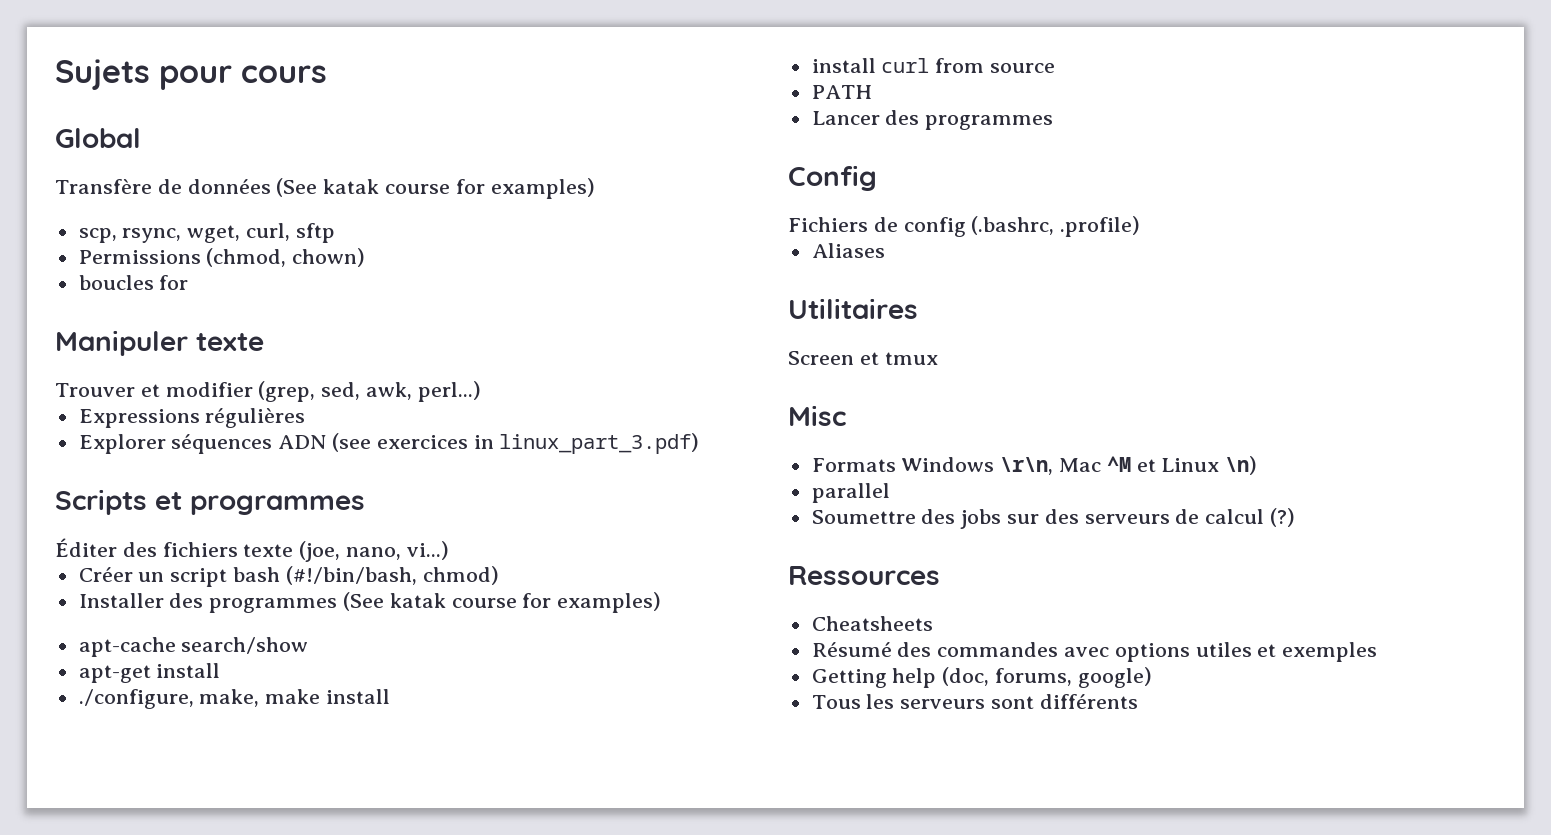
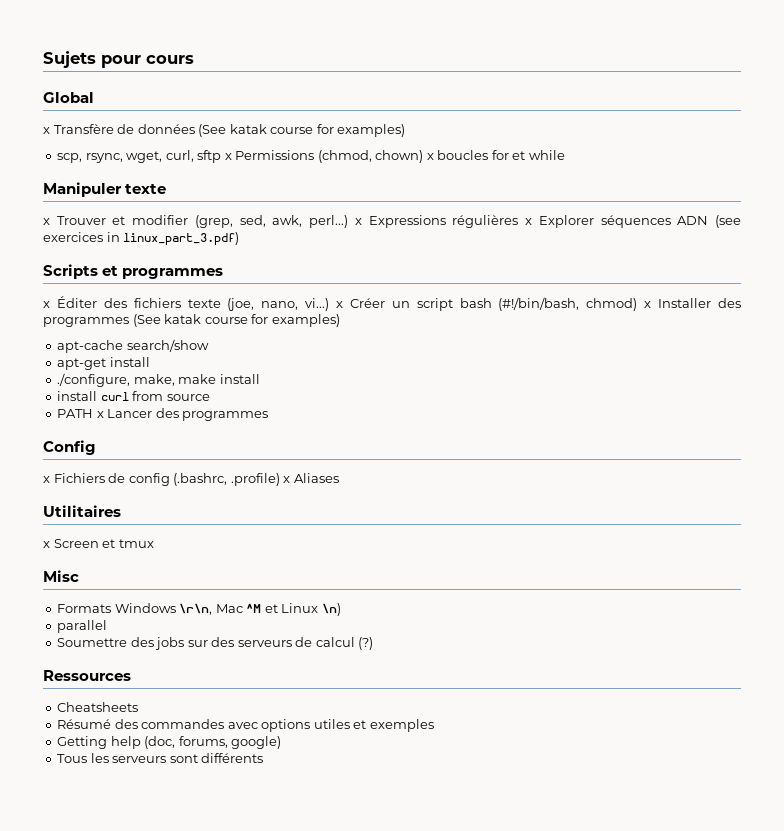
(141, 138) none -> [43,127,50,134] x
(335, 233) // -> [224,153,232,160] x
(366, 257) // -> [426,153,434,160] x
(189, 282) none -> [512,150,565,160] et while
(264, 342) none -> [43,218,50,225] x
(481, 391) // -> [354,218,362,225] x
(306, 418) // -> [525,218,533,225] x
(365, 505) none -> [43,301,50,308] x
(449, 550) // -> [336,301,344,308] x
(499, 575) // -> [644,301,652,308] x
(872, 92) // -> [96,411,104,418] x
(877, 178) none -> [43,476,50,483] x
(1141, 226) // -> [283,476,291,483] x
(918, 308) none -> [43,541,50,548] x

